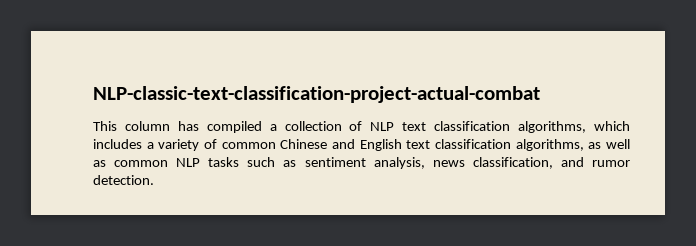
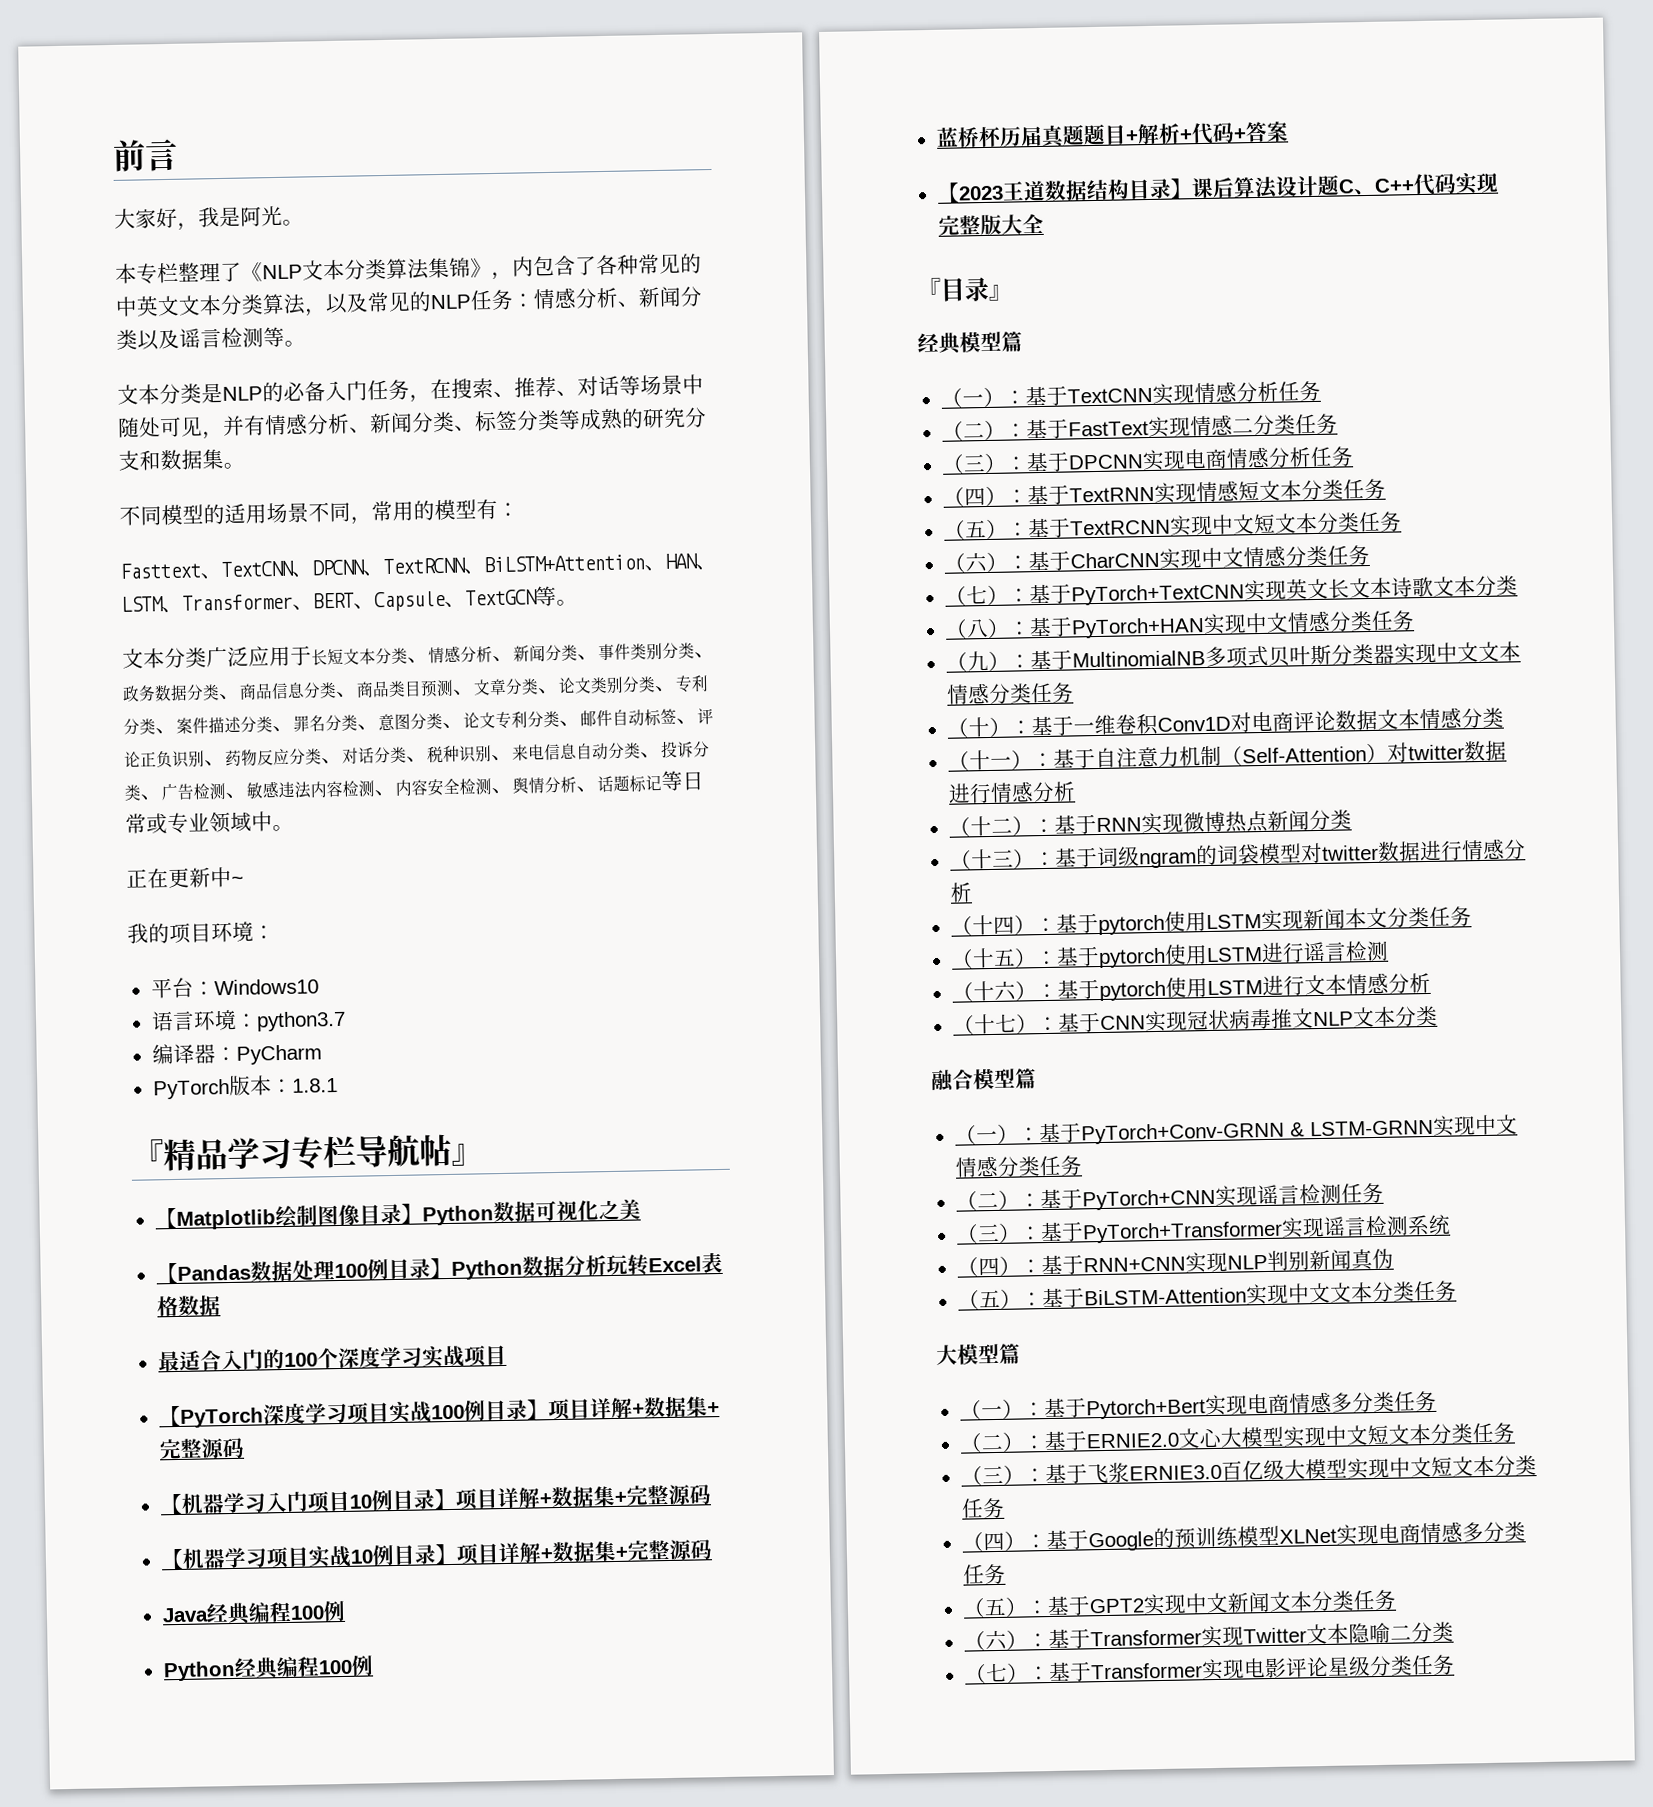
[93,86,540,103] [93,121,631,133] [93,139,631,151] [93,157,630,169] [93,175,154,185] NLP-classic-text-classification-project-actual-combat // This column has compiled a collection of NLP text classification algorithms, which includes a variety of common Chinese and English text classification algorithms, as well as common NLP tasks such as sentiment analysis, news classification, and rumor detection. -> [112,138,178,172] [114,205,304,231] [115,253,702,285] [115,286,703,317] [116,326,306,351] [117,374,704,405] [117,407,707,440] [118,448,245,471] [119,498,519,526] [120,553,717,580] [121,585,578,614] [122,642,716,669] [122,675,709,702] [123,708,714,735] [124,740,710,769] [124,770,704,801] [125,811,294,835] [126,866,244,889] [127,921,275,945] [150,977,319,999] [150,1009,346,1032] [151,1043,322,1065] [152,1075,338,1100] [131,1133,484,1172] [154,1198,641,1230] [155,1251,723,1284] [156,1295,221,1317] [157,1344,507,1372] [158,1396,720,1428] [158,1437,245,1460] [159,1484,711,1515] [160,1539,712,1570] [161,1599,346,1626] [162,1654,374,1682] [935,121,1289,148] [936,172,1499,203] [937,213,1044,236] [916,276,1013,302] [917,331,1023,355] [940,380,1321,408] [941,413,1338,441] [941,446,1354,474] [942,478,1386,507] [942,511,1402,540] [943,544,1370,573] [944,575,1518,606] [944,610,1415,639] [945,641,1521,672] [946,682,1074,705] [946,707,1504,738] [947,740,1507,771] [947,781,1076,804] [948,809,1352,837] [949,838,1526,870] [949,882,973,903] [950,906,1472,936] [950,940,1389,969] [951,972,1431,1002] [952,1005,1438,1035] [931,1068,1037,1093] [954,1114,1518,1145] [954,1155,1083,1178] [955,1182,1384,1211] [955,1214,1451,1244] [956,1248,1394,1277] [957,1280,1457,1310] [936,1343,1021,1366] [959,1390,1437,1420] [959,1422,1515,1453] [960,1455,1537,1486] [960,1497,1005,1519] [961,1521,1526,1552] [962,1563,1006,1585] [962,1589,1397,1618] [963,1621,1454,1651] [963,1654,1455,1684] 前言 // 大家好，我是阿光。 // 本专栏整理了《NLP文本分类算法集锦》，内包含了各种常见的中英文文本分类算法，以及常见的NLP任务：情感分析、新闻分类以及谣言检测等。 // 文本分类是NLP的必备入门任务，在搜索、推荐、对话等场景中随处可见，并有情感分析、新闻分类、标签分类等成熟的研究分支和数据集。 // 不同模型的适用场景不同，常用的模型有： // Fasttext、TextCNN、DPCNN、TextRCNN、BiLSTM+Attention、HAN、LSTM、Transformer、BERT、Capsule、TextGCN等。 // 文本分类广泛应用于长短文本分类、情感分析、新闻分类、事件类别分类、政务数据分类、商品信息分类、商品类目预测、文章分类、论文类别分类、专利分类、案件描述分类、罪名分类、意图分类、论文专利分类、邮件自动标签、评论正负识别、药物反应分类、对话分类、税种识别、来电信息自动分类、投诉分类、广告检测、敏感违法内容检测、内容安全检测、舆情分析、话题标记等日常或专业领域中。 // 正在更新中~ // 我的项目环境： // 平台：Windows10 // 语言环境：python3.7 // 编译器：PyCharm // PyTorch版本：1.8.1 // 『精品学习专栏导航帖』 // 【Matplotlib绘制图像目录】Python数据可视化之美 // 【Pandas数据处理100例目录】Python数据分析玩转Excel表格数据 // 最适合入门的100个深度学习实战项目 // 【PyTorch深度学习项目实战100例目录】项目详解+数据集+完整源码 // 【机器学习入门项目10例目录】项目详解+数据集+完整源码 // 【机器学习项目实战10例目录】项目详解+数据集+完整源码 // Java经典编程100例 // Python经典编程100例 // 蓝桥杯历届真题题目+解析+代码+答案 // 【2023王道数据结构目录】课后算法设计题C、C++代码实现完整版大全 // 『目录』 // 经典模型篇 // （一）：基于TextCNN实现情感分析任务 // （二）：基于FastText实现情感二分类任务 // （三）：基于DPCNN实现电商情感分析任务 // （四）：基于TextRNN实现情感短文本分类任务 // （五）：基于TextRCNN实现中文短文本分类任务 // （六）：基于CharCNN实现中文情感分类任务 // （七）：基于PyTorch+TextCNN实现英文长文本诗歌文本分类 // （八）：基于PyTorch+HAN实现中文情感分类任务 // （九）：基于MultinomialNB多项式贝叶斯分类器实现中文文本情感分类任务 // （十）：基于一维卷积Conv1D对电商评论数据文本情感分类 // （十一）：基于自注意力机制（Self-Attention）对twitter数据进行情感分析 // （十二）：基于RNN实现微博热点新闻分类 // （十三）：基于词级ngram的词袋模型对twitter数据进行情感分析 // （十四）：基于pytorch使用LSTM实现新闻本文分类任务 // （十五）：基于pytorch使用LSTM进行谣言检测 // （十六）：基于pytorch使用LSTM进行文本情感分析 // （十七）：基于CNN实现冠状病毒推文NLP文本分类 // 融合模型篇 // （一）：基于PyTorch+Conv-GRNN & LSTM-GRNN实现中文情感分类任务 // （二）：基于PyTorch+CNN实现谣言检测任务 // （三）：基于PyTorch+Transformer实现谣言检测系统 // （四）：基于RNN+CNN实现NLP判别新闻真伪 // （五）：基于BiLSTM-Attention实现中文文本分类任务 // 大模型篇 // （一）：基于Pytorch+Bert实现电商情感多分类任务 // （二）：基于ERNIE2.0文心大模型实现中文短文本分类任务 // （三）：基于飞浆ERNIE3.0百亿级大模型实现中文短文本分类任务 // （四）：基于Google的预训练模型XLNet实现电商情感多分类任务 // （五）：基于GPT2实现中文新闻文本分类任务 // （六）：基于Transformer实现Twitter文本隐喻二分类 // （七）：基于Transformer实现电影评论星级分类任务

